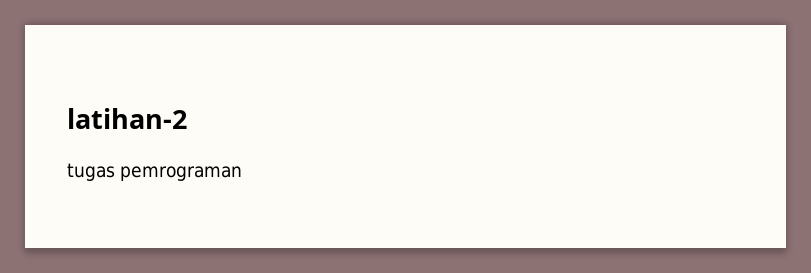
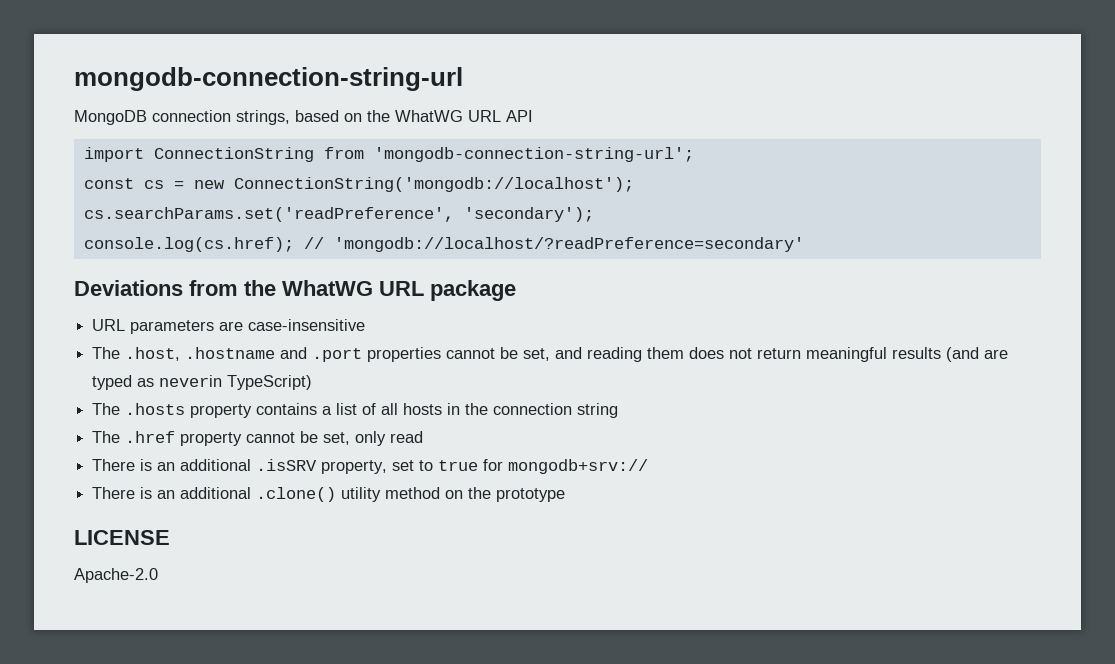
[67,108,187,129] [67,163,243,181] latihan-2 // tugas pemrograman -> [74,67,463,91] [74,110,533,125] [83,147,694,162] [83,177,634,192] [83,207,594,222] [83,237,804,252] [74,280,516,301] [92,319,366,334] [92,347,1009,362] [92,375,313,390] [92,403,619,418] [92,431,424,446] [92,459,649,474] [92,487,566,502] [74,530,170,545] [74,568,158,583] mongodb-connection-string-url // MongoDB connection strings, based on the WhatWG URL API // import ConnectionString from 'mongodb-connection-string-url'; // const cs = new ConnectionString('mongodb://localhost'); // cs.searchParams.set('readPreference', 'secondary'); // console.log(cs.href); // 'mongodb://localhost/?readPreference=secondary' // Deviations from the WhatWG URL package // URL parameters are case-insensitive // The .host, .hostname and .port properties cannot be set, and reading them does not return meaningful results (and are typed as neverin TypeScript) // The .hosts property contains a list of all hosts in the connection string // The .href property cannot be set, only read // There is an additional .isSRV property, set to true for mongodb+srv:// // There is an additional .clone() utility method on the prototype // LICENSE // Apache-2.0

